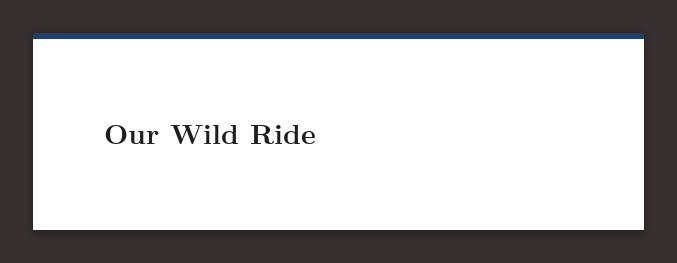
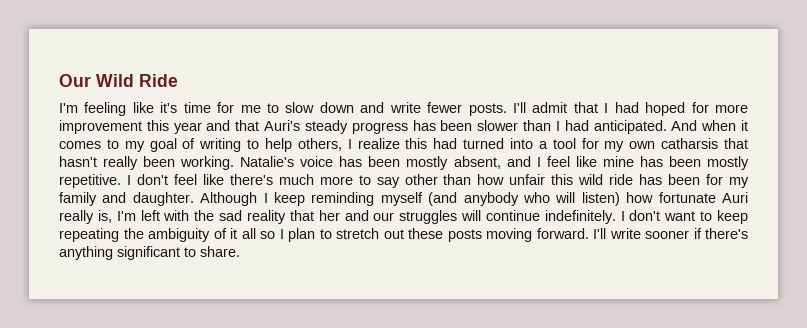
(316, 134) none -> [59,102,749,116] [59,120,748,134] [59,138,748,152] [59,156,749,170] [59,174,750,188] [59,192,748,206] [59,210,749,224] [59,228,748,242] [59,246,240,260] // I'm feeling like it's time for me to slow down and write fewer posts. I'll admit that I had hoped for more improvement this year and that Auri's steady progress has been slower than I had anticipated. And when it comes to my goal of writing to help others, I realize this had turned into a tool for my own catharsis that hasn't really been working. Natalie's voice has been mostly absent, and I feel like mine has been mostly repetitive. I don't feel like there's much more to say other than how unfair this wild ride has been for my family and daughter. Although I keep reminding myself (and anybody who will listen) how fortunate Auri really is, I'm left with the sad reality that her and our struggles will continue indefinitely. I don't want to keep repeating the ambiguity of it all so I plan to stretch out these posts moving forward. I'll write sooner if there's anything significant to share.

